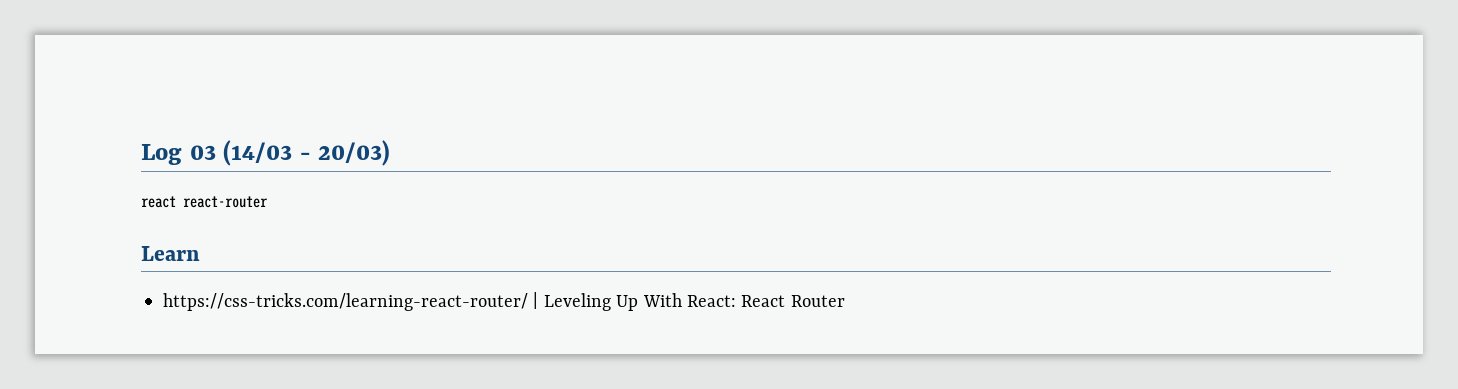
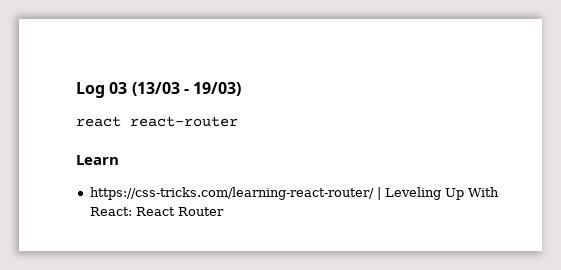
[223,140,391,166] (14/03 - 20/03) -> [131,82,242,96] (13/03 - 19/03)

